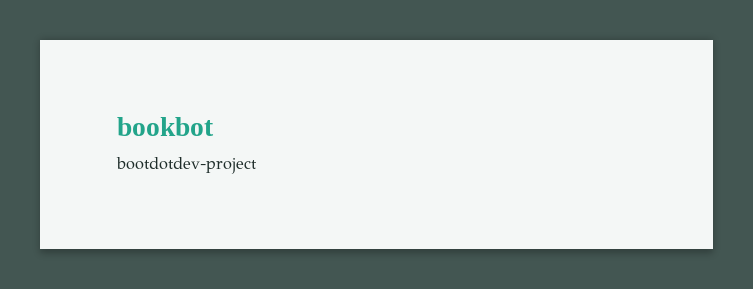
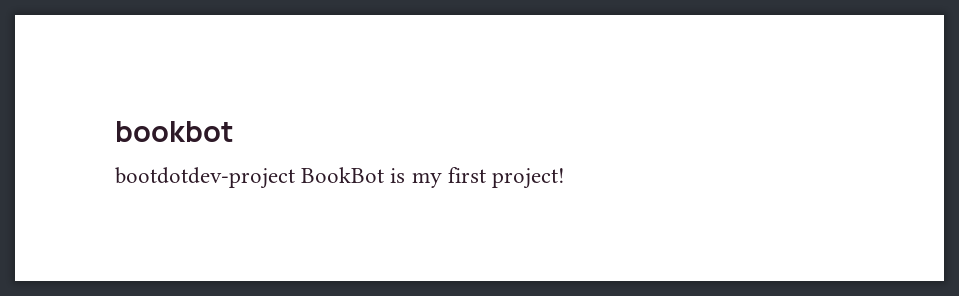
(257, 165) none -> [301,167,566,189] BookBot is my first project!

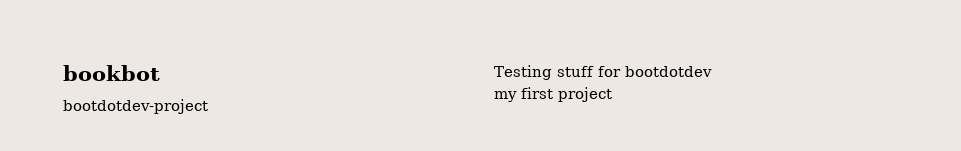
[301,167,406,183] BookBot is -> [494,65,712,80] // Testing stuff for bootdotdev //
[492,168,566,189] project! -> [558,87,612,102] project

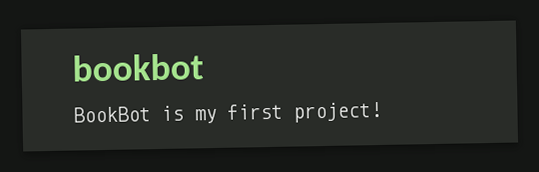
[63,99,208,114] [494,65,712,80] bootdotdev-project // Testing stuff for bootdotdev // -> [73,105,184,123] BookBot is
[558,87,612,102] project -> [293,101,382,123] project!

